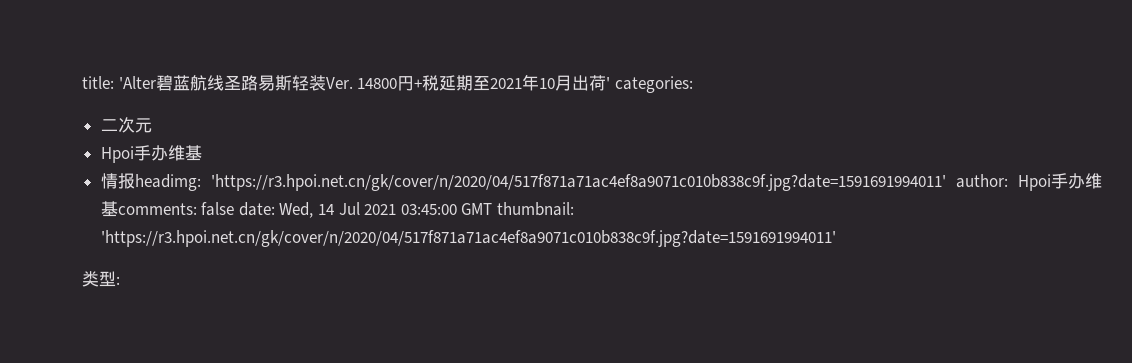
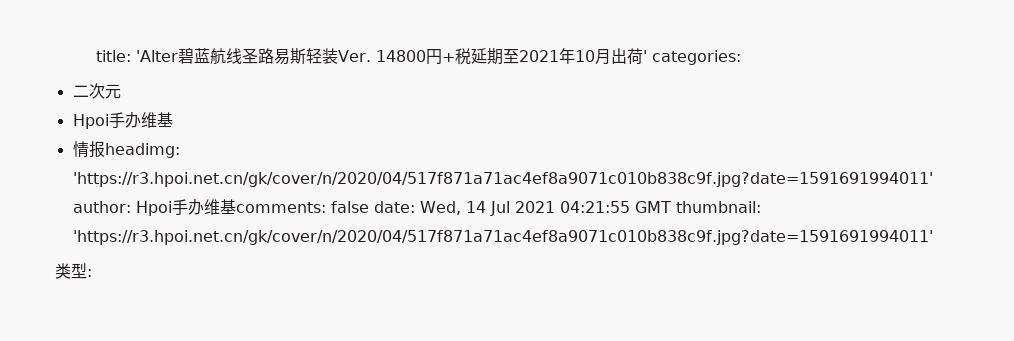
[400,204,457,215] 03:45:00 -> [559,201,630,213] 04:21:55

